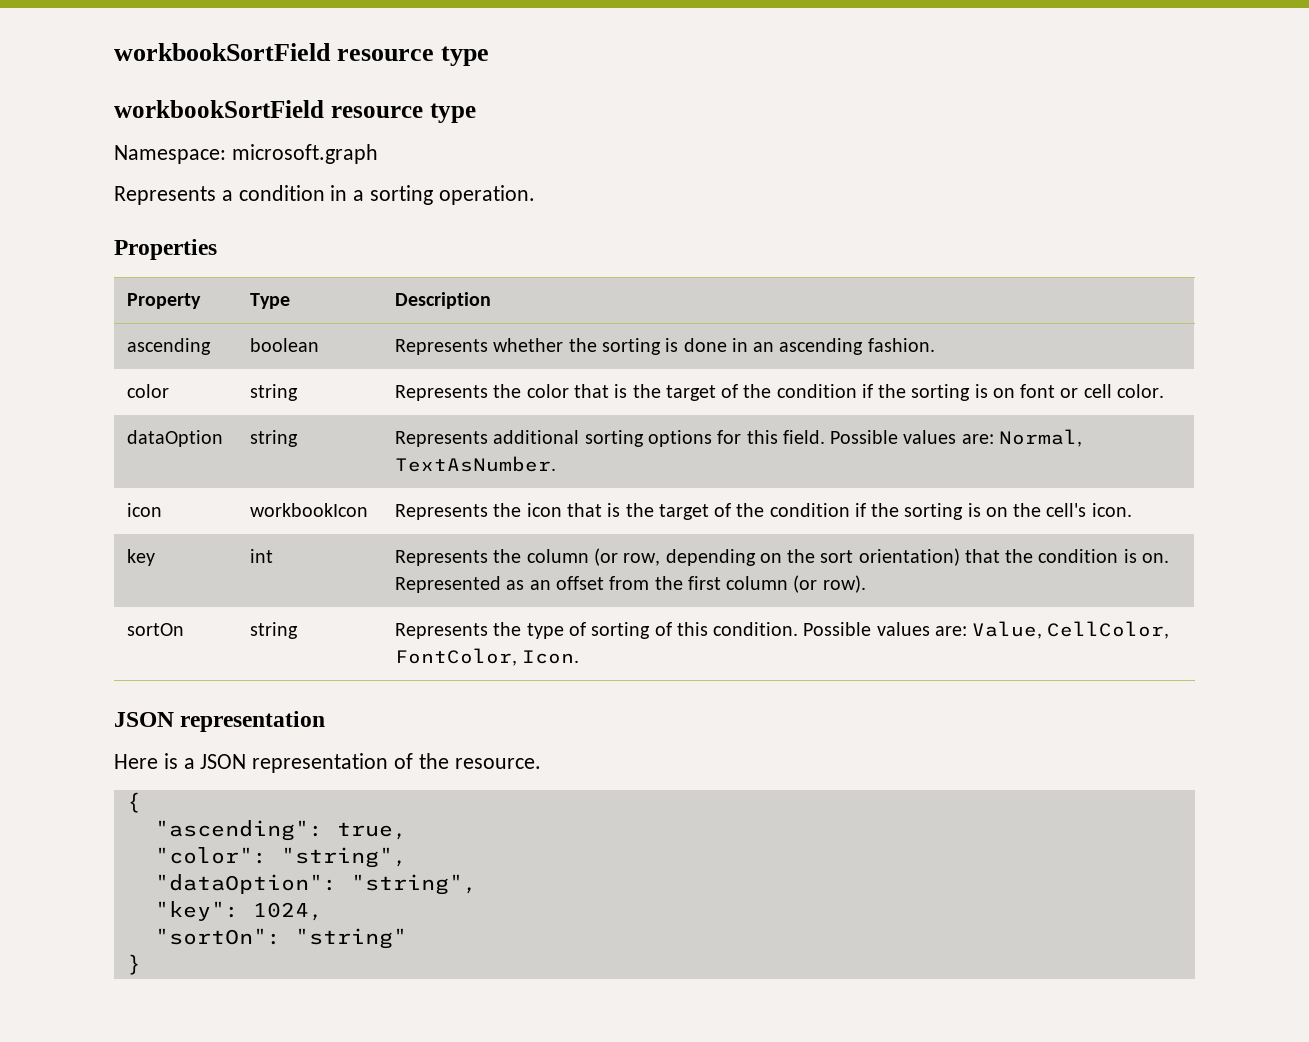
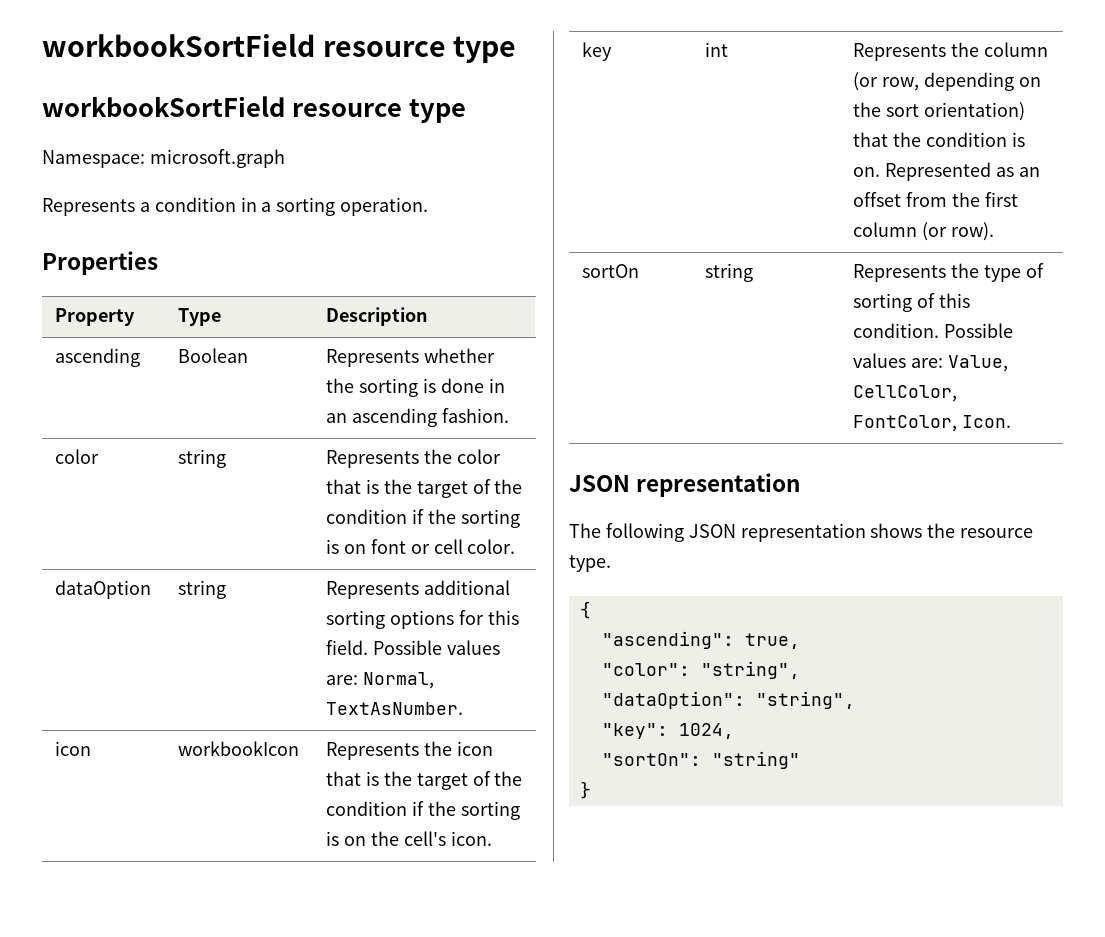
[250,338,320,352] boolean -> [178,348,249,363] Boolean
[114,753,541,773] Here is a JSON representation of the resource. -> [569,523,1034,542] [569,555,611,572] The following JSON representation shows the resource type.

